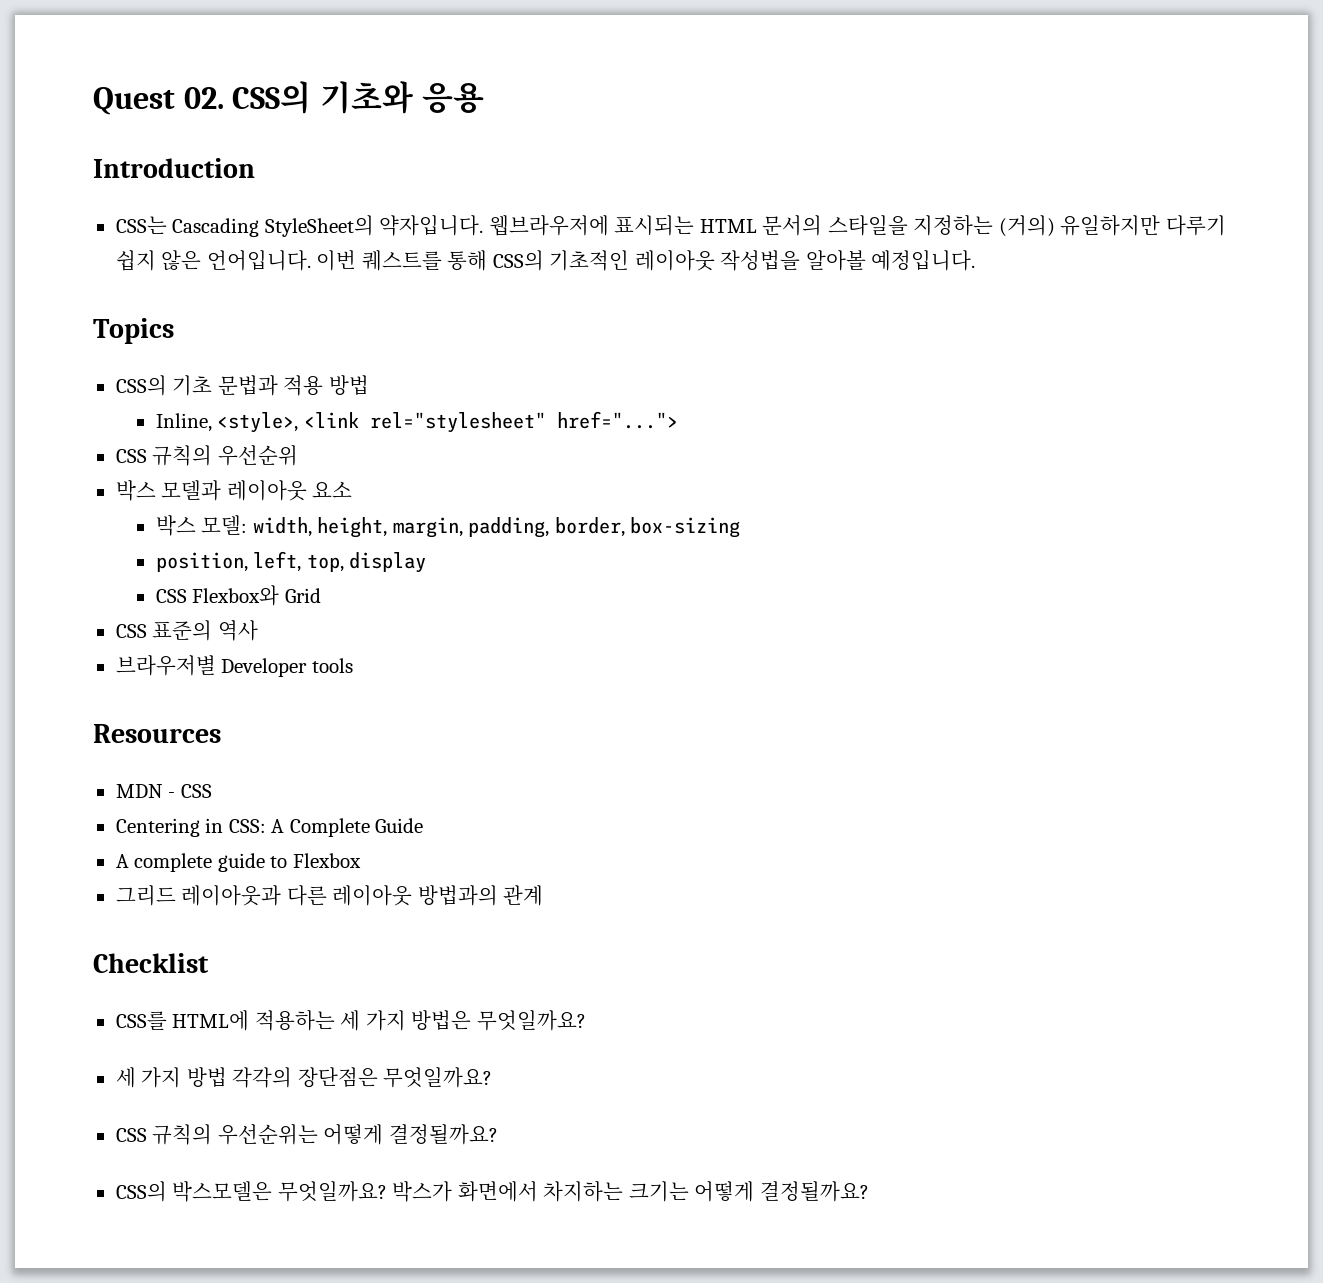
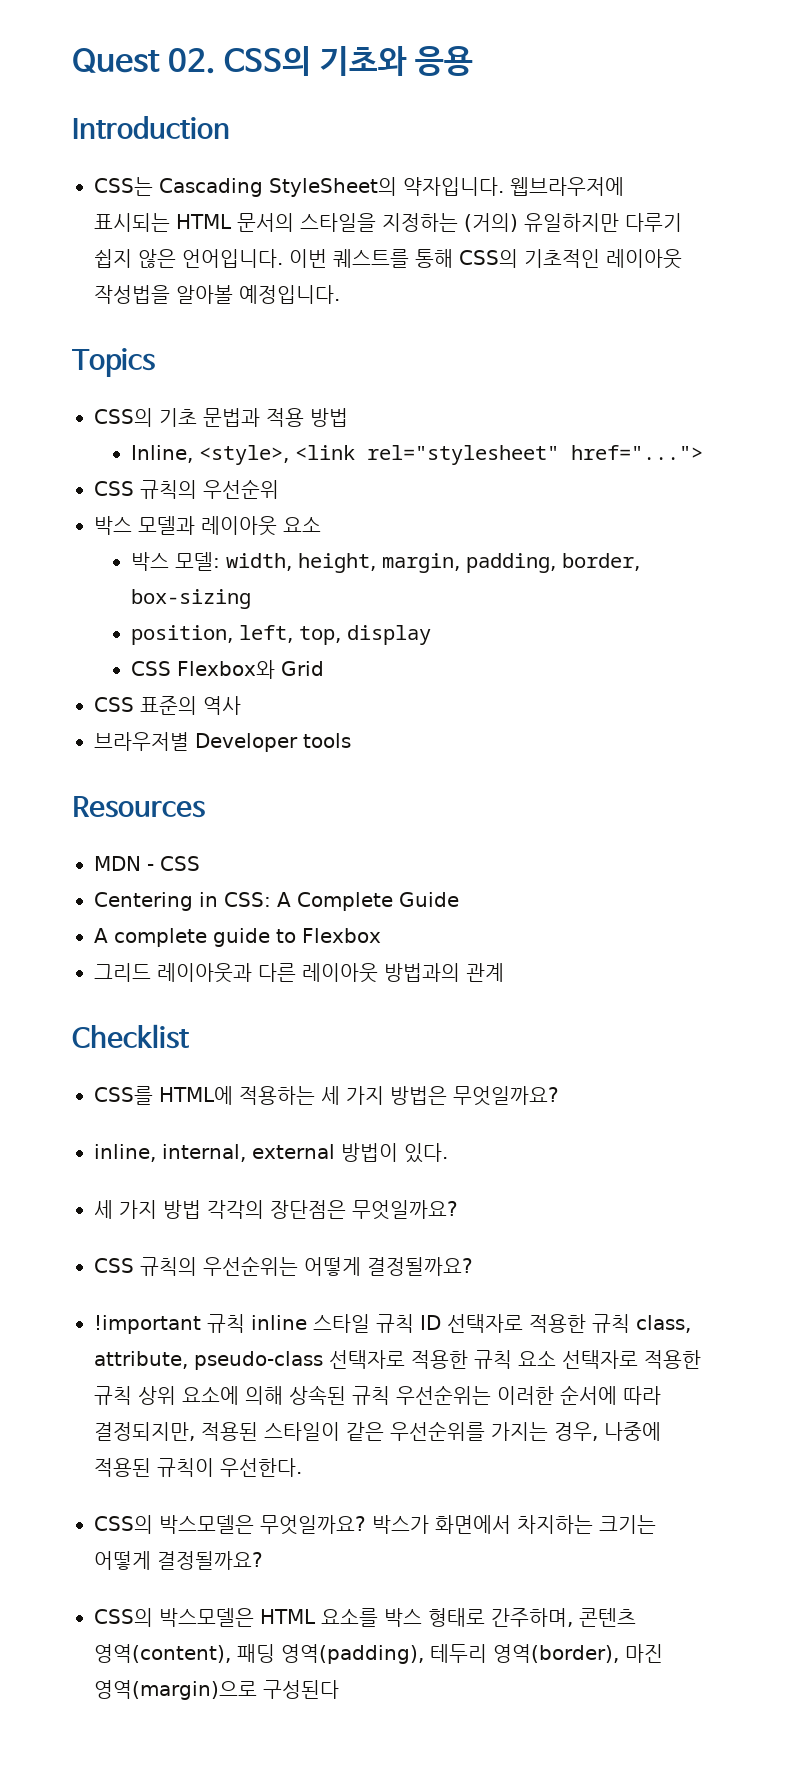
(586, 1020) none -> [94,1143,448,1163] // inline, internal, external 방법이 있다.
(498, 1134) none -> [94,1314,691,1334] [94,1350,701,1370] [94,1385,661,1405] [94,1421,661,1441] [94,1458,302,1477] // !important 규칙 inline 스타일 규칙 ID 선택자로 적용한 규칙 class, attribute, pseudo-class 선택자로 적용한 규칙 요소 선택자로 적용한 규칙 상위 요소에 의해 상속된 규칙 우선순위는 이러한 순서에 따라 결정되지만, 적용된 스타일이 같은 우선순위를 가지는 경우, 나중에 적용된 규칙이 우선한다.
(869, 1191) none -> [94,1608,636,1627] [94,1644,663,1664] [94,1680,339,1700] // CSS의 박스모델은 HTML 요소를 박스 형태로 간주하며, 콘텐츠 영역(content), 패딩 영역(padding), 테두리 영역(border), 마진 영역(margin)으로 구성된다

